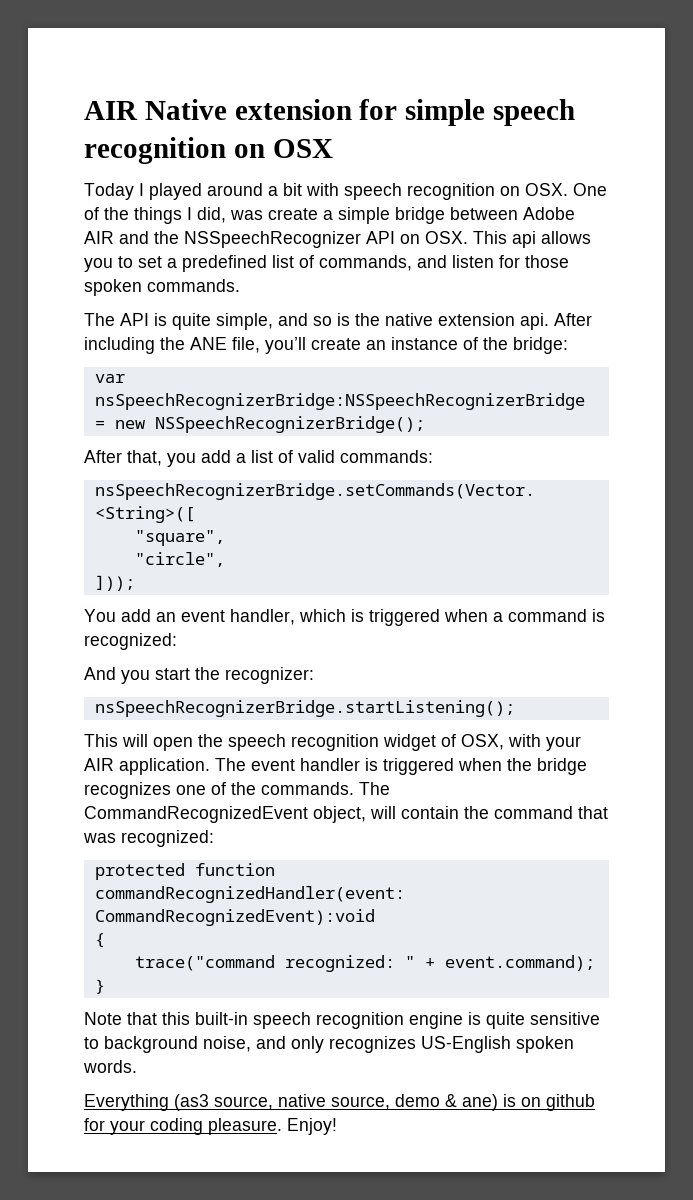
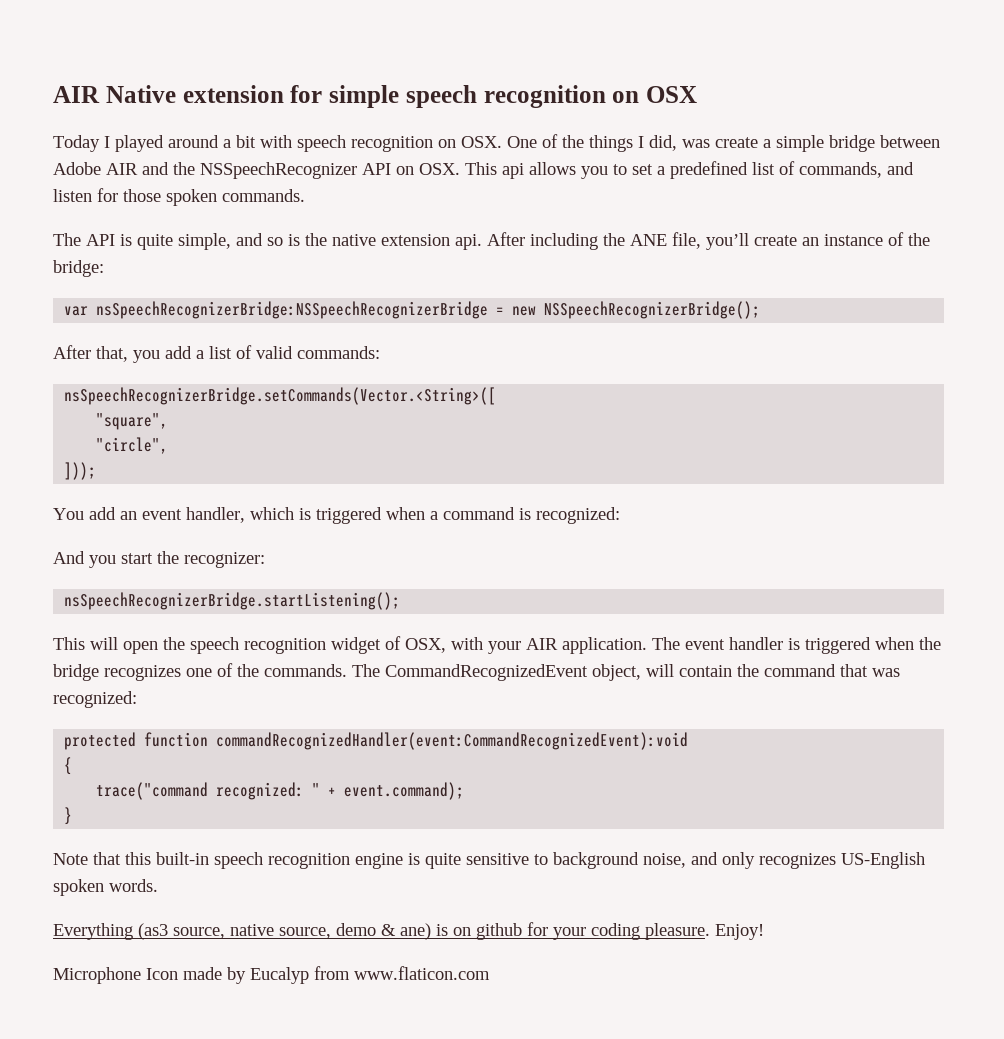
(337, 1126) none -> [53,966,490,984] // Microphone Icon made by Eucalyp from www.flaticon.com

